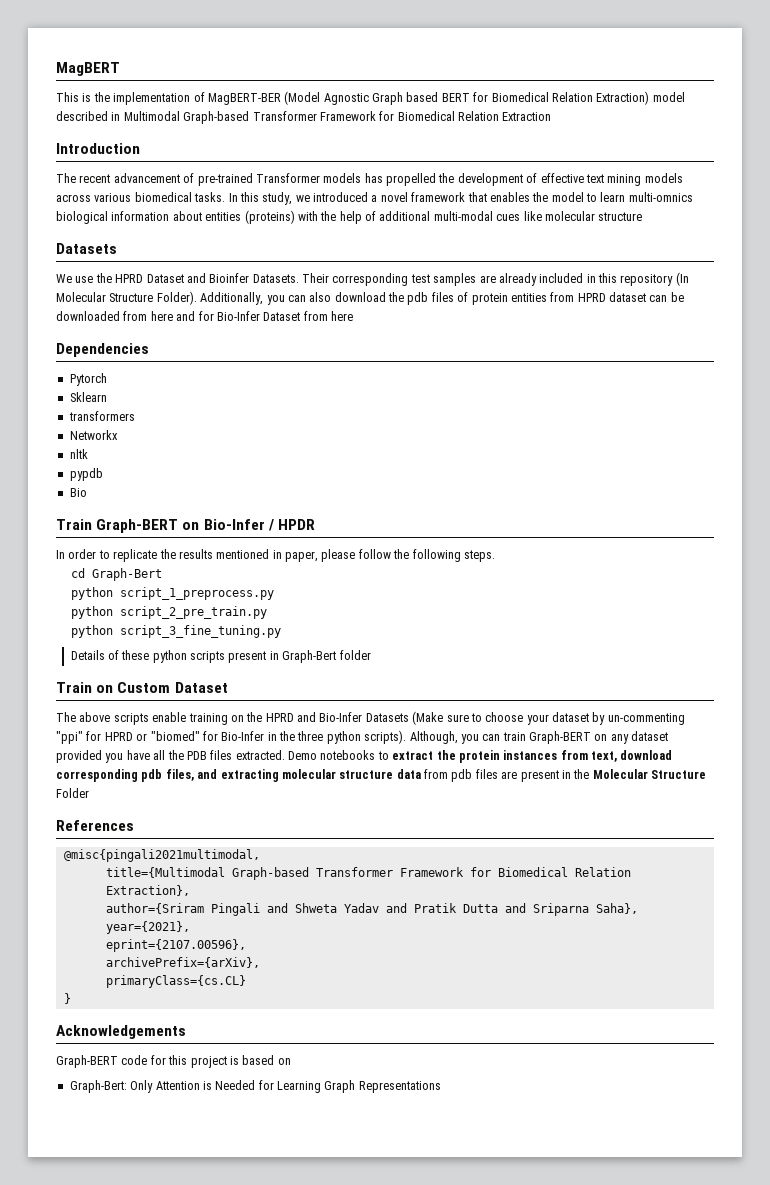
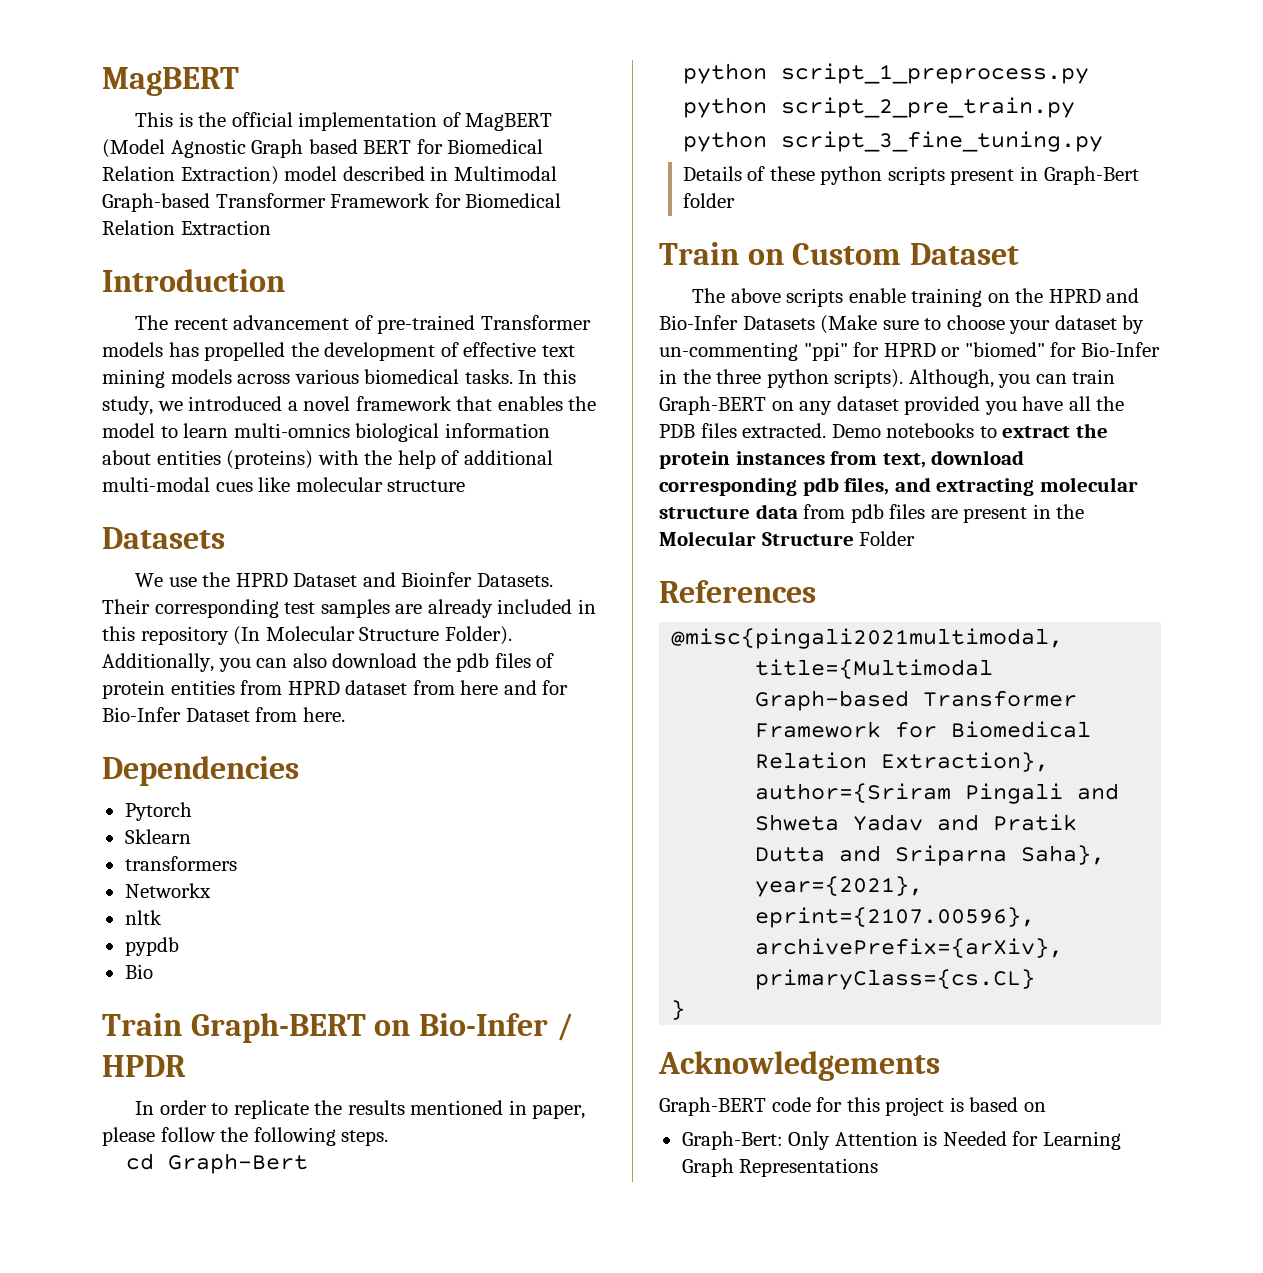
(110, 97) none -> [231,112,293,127] official
[207,93,281,105] MagBERT-BER -> [465,113,553,131] MagBERT
[649,292,684,302] [56,311,120,321] can be downloaded -> (408, 687) none
[331,311,353,321] here -> [302,707,345,722] here.

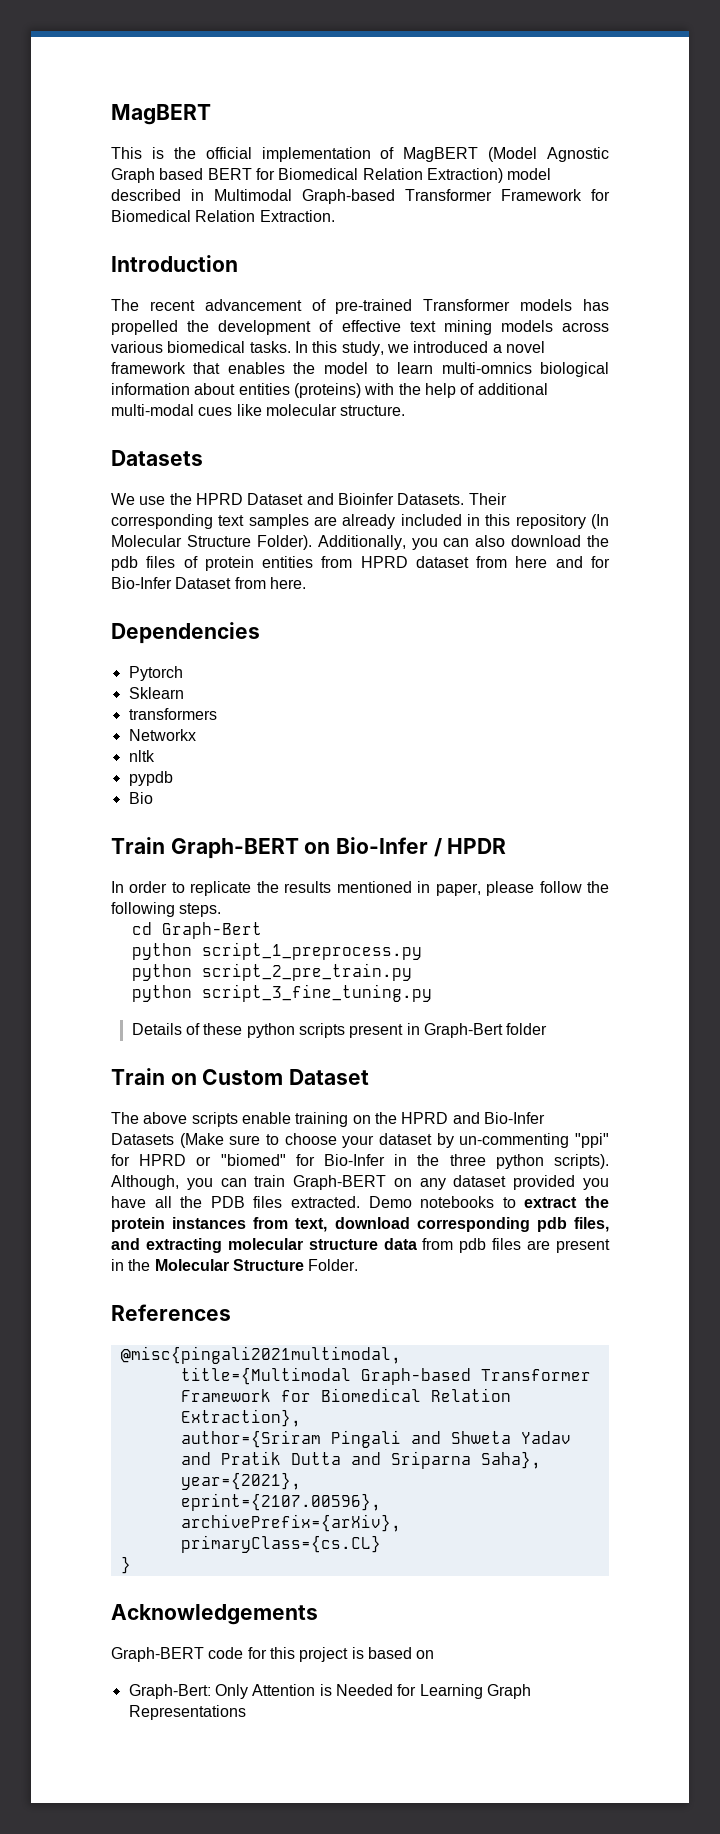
[180,220,271,235] Extraction -> [259,210,335,222] Extraction.
[387,480,466,492] structure -> [340,405,406,416] structure.
[284,602,316,614] test -> [218,515,245,526] text
[859,531,916,546] Folder -> [308,1259,359,1271] Folder.

